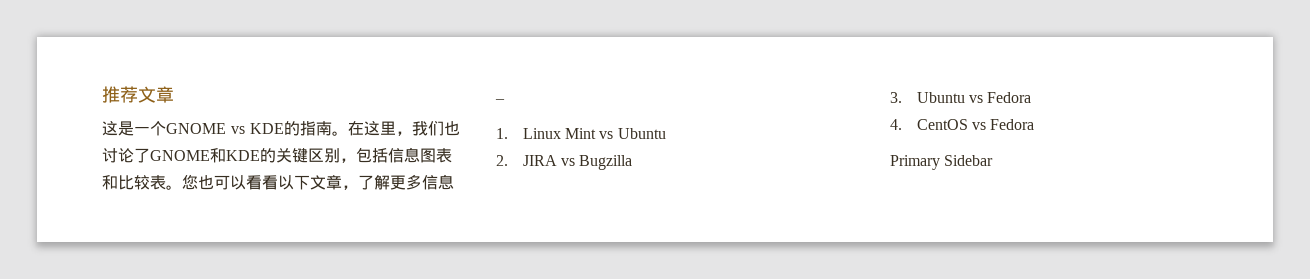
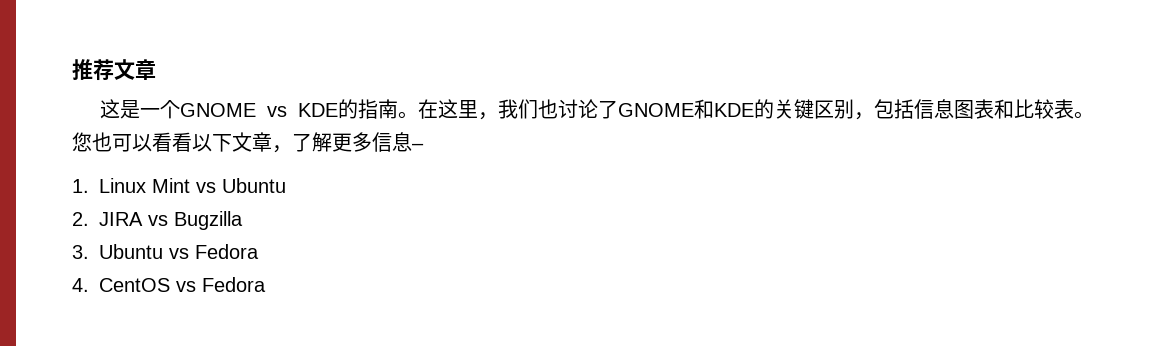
[890,155,994,170] // Primary Sidebar -> (266, 284) none

